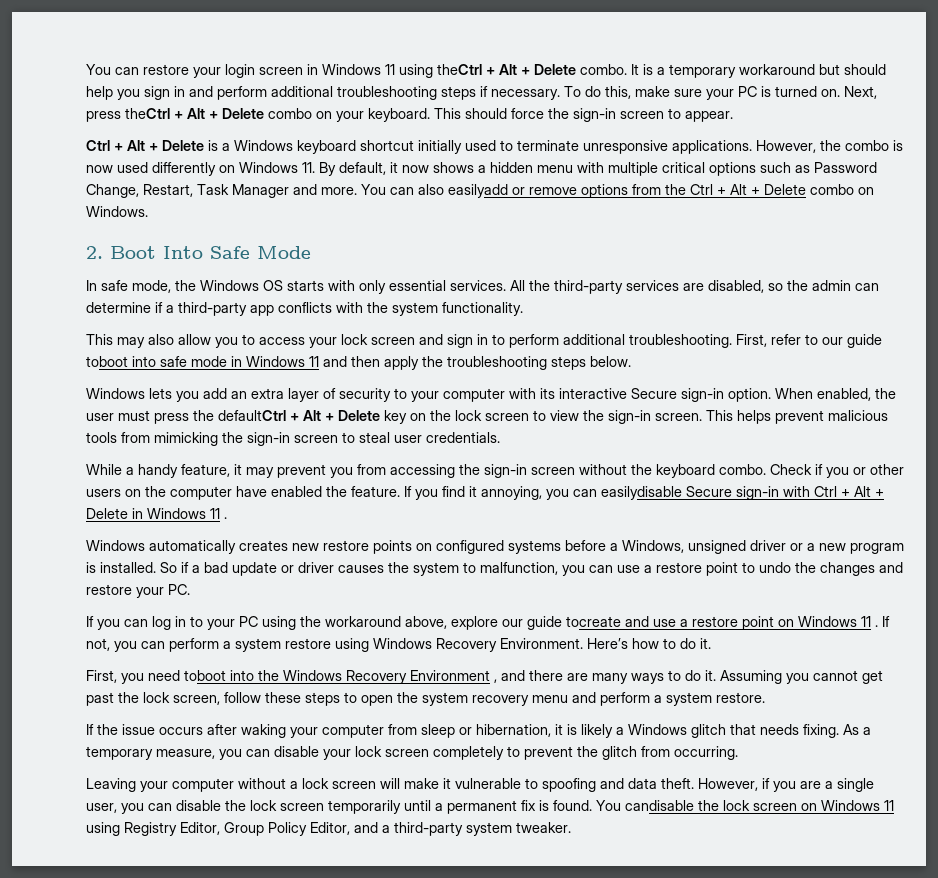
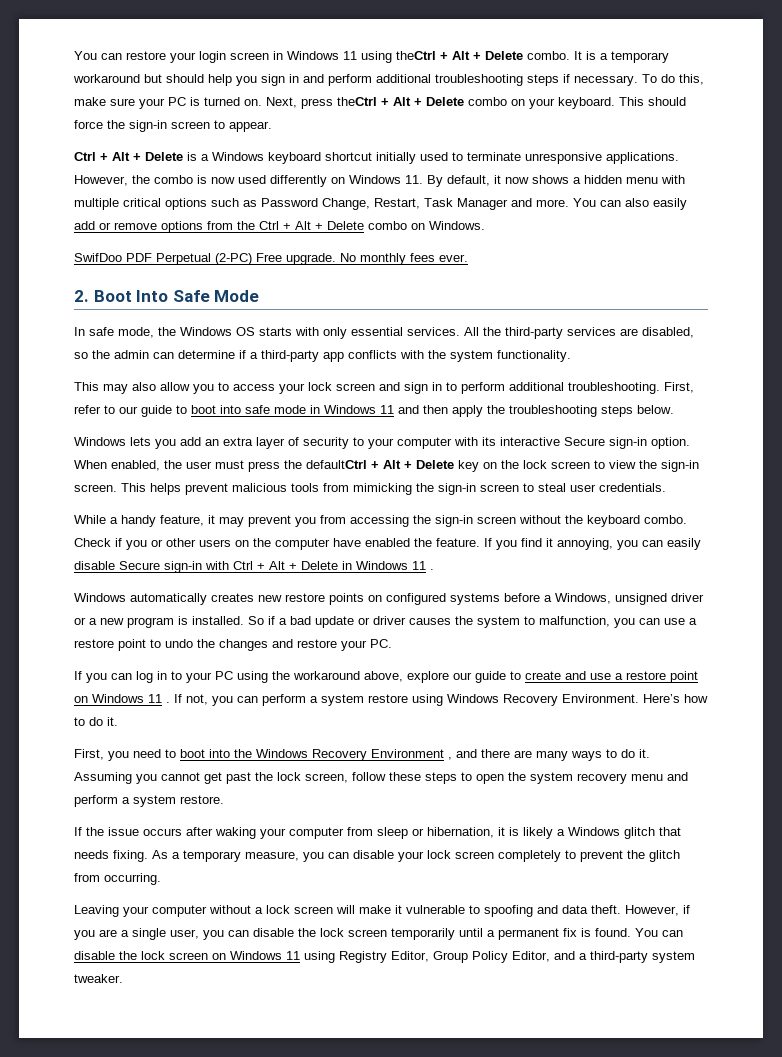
[448,184,508,198] easilyadd -> [653,198,687,210] [74,221,95,230] easily add
(148, 211) none -> [74,253,468,265] // SwifDoo PDF Perpetual (2-PC) Free upgrade. No monthly fees ever.
[86,356,128,367] toboot -> [176,405,216,414] to boot
[601,486,682,500] easilydisable -> [667,538,701,550] [74,561,115,570] easily disable
[566,616,621,627] tocreate -> [510,671,561,680] to create
[184,670,226,681] toboot -> [165,749,205,758] to boot
[625,800,694,811] candisable -> [662,930,683,937] [74,951,115,960] can disable

